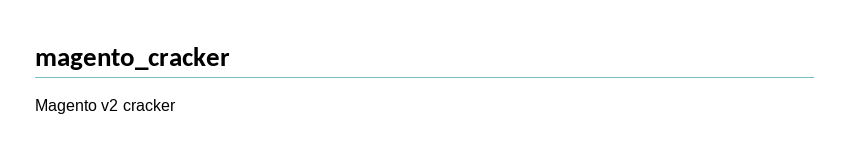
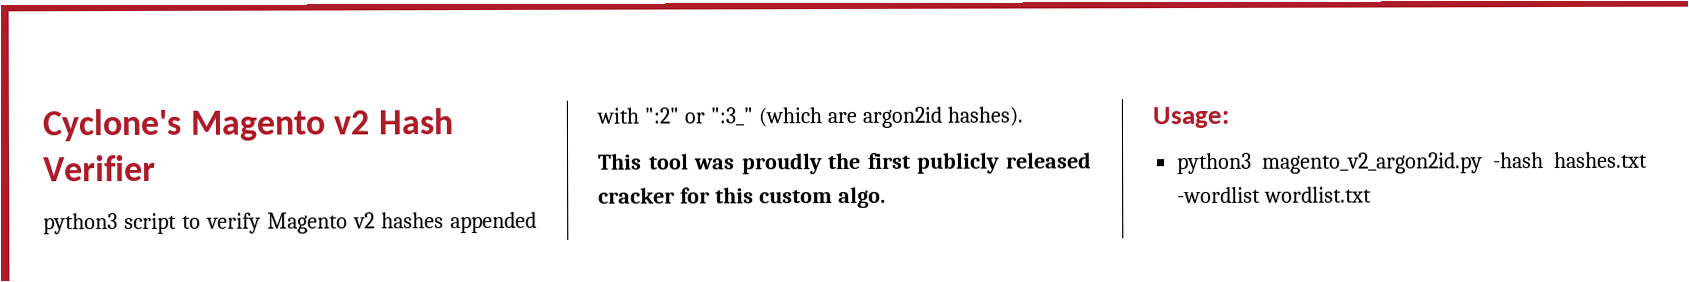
[35,47,230,70] [35,99,176,114] magento_cracker // Magento v2 cracker -> [42,108,454,142] [43,154,156,182] [43,211,537,235] [596,106,1023,128] [598,152,1092,175] [598,186,886,209] [1152,106,1229,129] [1177,151,1648,175] [1177,186,1373,204] Cyclone's Magento v2 Hash Verifier // python3 script to verify Magento v2 hashes appended with ":2" or ":3_" (which are argon2id hashes). // This tool was proudly the first publicly released cracker for this custom algo. // Usage: // python3 magento_v2_argon2id.py -hash hashes.txt -wordlist wordlist.txt

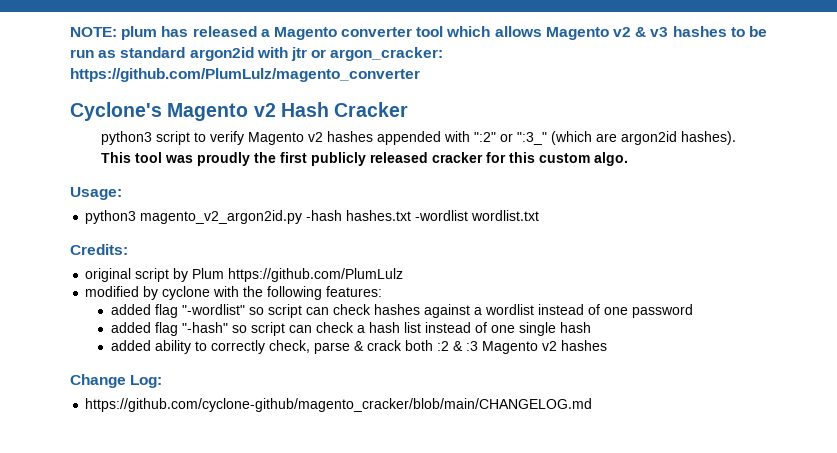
(42, 125) none -> [70,26,767,40] [70,47,444,61] [70,68,420,82] NOTE: plum has released a Magento converter tool which allows Magento v2 & v3 hashes to be run as standard argon2id with jtr or argon_cracker: https://github.com/PlumLulz/magento_converter //
[43,154,156,182] Verifier -> [334,102,409,117] Cracker
(1373, 194) none -> [70,244,128,255] [85,268,404,282] [85,286,383,300] [110,304,693,318] [110,322,591,336] [110,340,607,354] [70,374,163,388] [85,398,593,412] // Credits: // original script by Plum https://github.com/PlumLulz // modified by cyclone with the following features: // added flag "-wordlist" so script can check hashes against a wordlist instead of one password // added flag "-hash" so script can check a hash list instead of one single hash // added ability to correctly check, parse & crack both :2 & :3 Magento v2 hashes // Change Log: // https://github.com/cyclone-github/magento_cracker/blob/main/CHANGELOG.md

